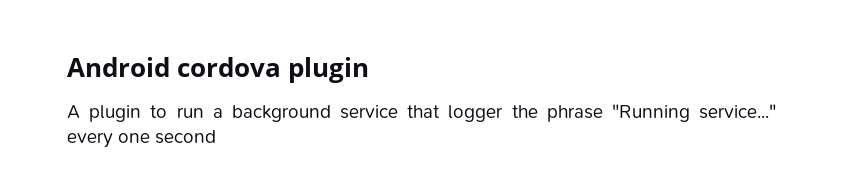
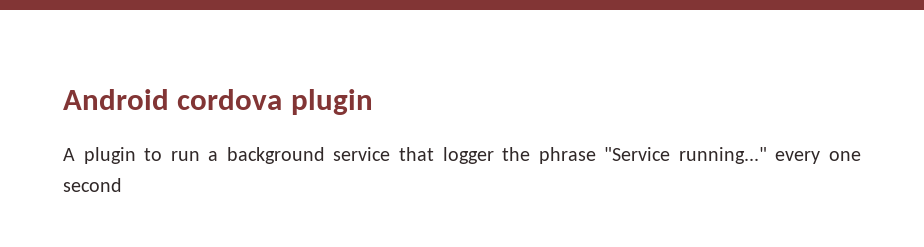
[611,104,776,122] "Running service..." -> [604,147,767,164] "Service running..."

